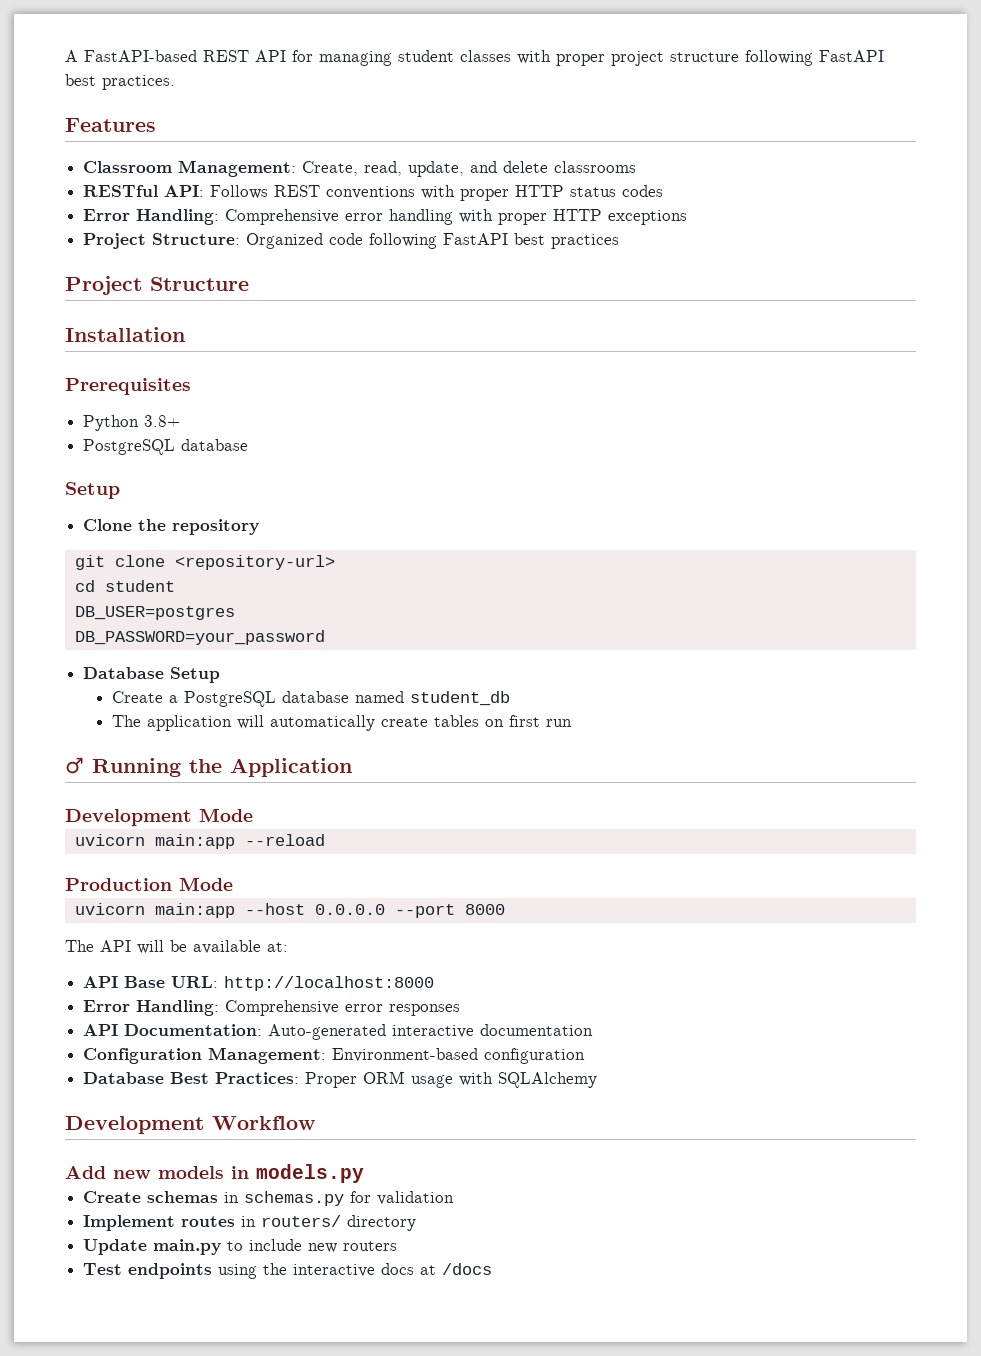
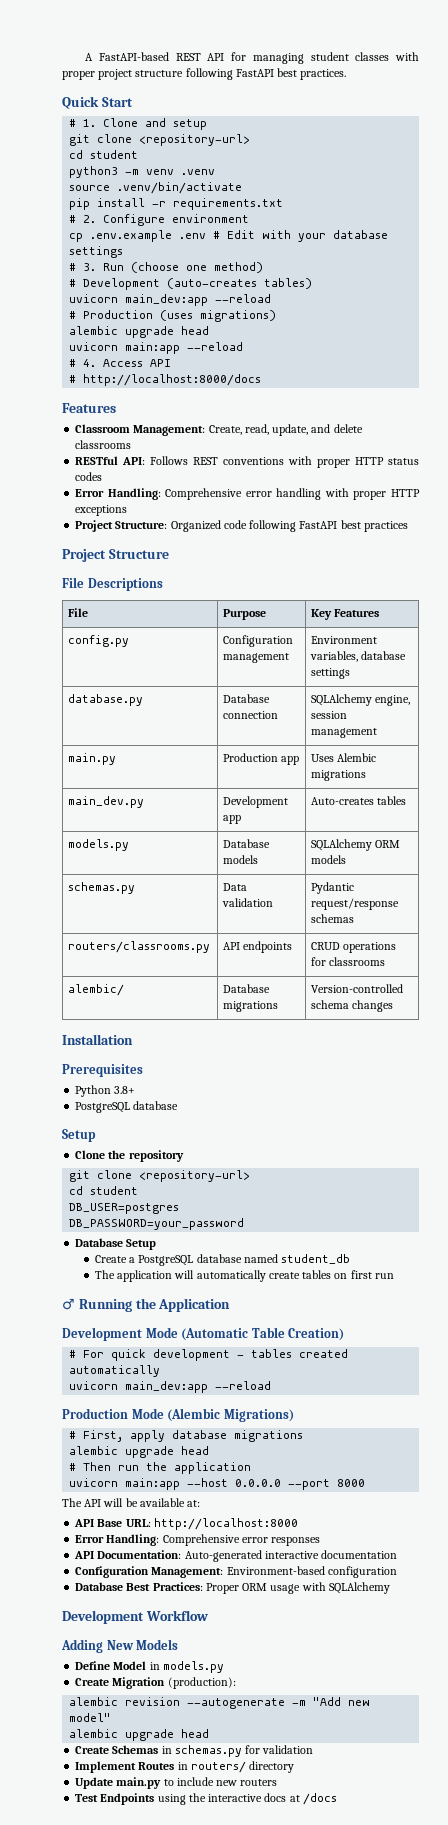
(175, 82) none -> [62,96,133,109] [69,118,208,130] [69,134,251,146] [69,150,139,159] [69,166,216,178] [69,182,243,194] [69,198,284,210] [69,214,250,226] [69,230,389,242] [69,246,124,258] [69,262,264,273] [69,278,313,290] [69,294,272,306] [69,310,277,322] [69,326,210,338] [69,342,244,354] [69,359,172,367] [69,374,262,386] // Quick Start // # 1. Clone and setup // git clone <repository-url> // cd student // python3 -m venv .venv // source .venv/bin/activate // pip install -r requirements.txt // # 2. Configure environment // cp .env.example .env # Edit with your database settings // # 3. Run (choose one method) // # Development (auto-creates tables) // uvicorn main_dev:app --reload // # Production (uses migrations) // alembic upgrade head // uvicorn main:app --reload // # 4. Access API // # http://localhost:8000/docs
(249, 284) none -> [62,577,163,591] [68,608,89,617] [223,609,267,620] [311,609,380,620] [68,635,130,647] [223,635,294,647] [223,653,290,663] [311,636,378,644] [310,651,407,662] [311,668,351,679] [68,694,144,706] [223,694,271,703] [223,711,279,719] [311,694,411,706] [311,711,348,719] [311,728,378,738] [68,753,117,765] [223,753,300,765] [311,753,377,762] [311,770,367,781] [68,796,145,808] [223,796,289,808] [223,815,242,824] [311,796,407,805] [68,839,130,851] [223,839,271,848] [223,855,259,864] [311,839,401,851] [311,855,347,864] [68,882,136,894] [223,883,248,891] [222,898,274,907] [311,882,355,894] [311,898,400,910] [311,914,355,923] [68,941,211,953] [223,941,293,953] [311,942,397,953] [311,957,386,966] [68,984,125,996] [223,984,271,993] [223,1001,279,1012] [311,984,404,993] [311,1000,394,1012] // File Descriptions // File | Purpose | Key Features // config.py | Configuration management | Environment variables, database settings // database.py | Database connection | SQLAlchemy engine, session management // main.py | Production app | Uses Alembic migrations // main_dev.py | Development app | Auto-creates tables // models.py | Database models | SQLAlchemy ORM models // schemas.py | Data validation | Pydantic request/response schemas // routers/classrooms.py | API endpoints | CRUD operations for classrooms // alembic/ | Database migrations | Version-controlled schema changes
[74,834,235,849] // uvicorn main:app -> [181,1327,345,1341] [69,1349,349,1361] [69,1365,161,1377] [69,1381,209,1393] (Automatic Table Creation) // # For quick development - tables created automatically // uvicorn main_dev:app
(233, 884) none -> [167,1408,294,1422] [69,1430,304,1442] [69,1446,210,1458] [69,1462,252,1474] (Alembic Migrations) // # First, apply database migrations // alembic upgrade head // # Then run the application
[65,1164,364,1183] [83,1191,219,1203] Add new models in models.py // Create schemas -> [61,1639,179,1653] [75,1661,224,1673] [75,1677,236,1689] [69,1697,371,1709] [69,1713,112,1722] [69,1729,210,1741] [75,1745,159,1754] Adding New Models // Define Model in models.py // Create Migration (production): // alembic revision --autogenerate -m "Add new model" // alembic upgrade head // Create Schemas
[181,1216,236,1227] routes -> [138,1762,175,1770] Routes
[128,1263,213,1279] endpoints -> [100,1793,155,1805] Endpoints

